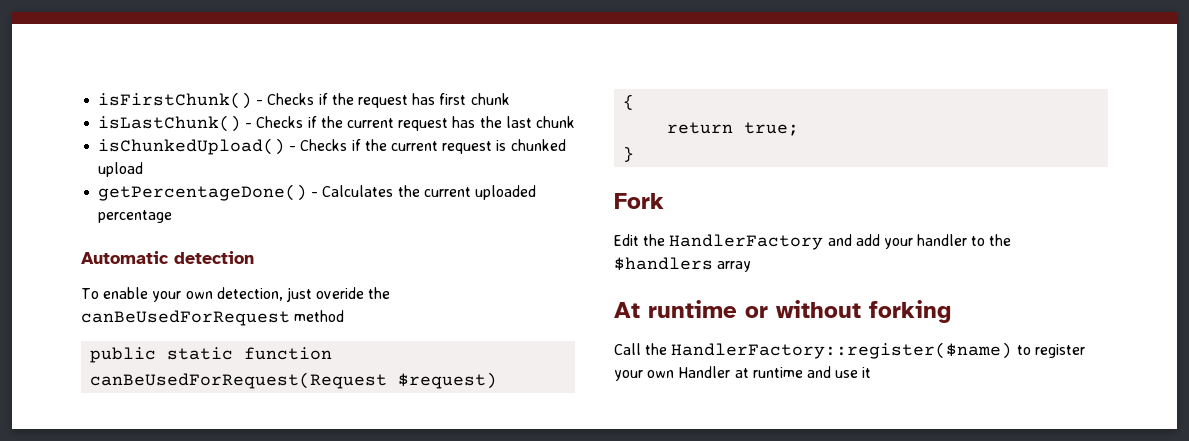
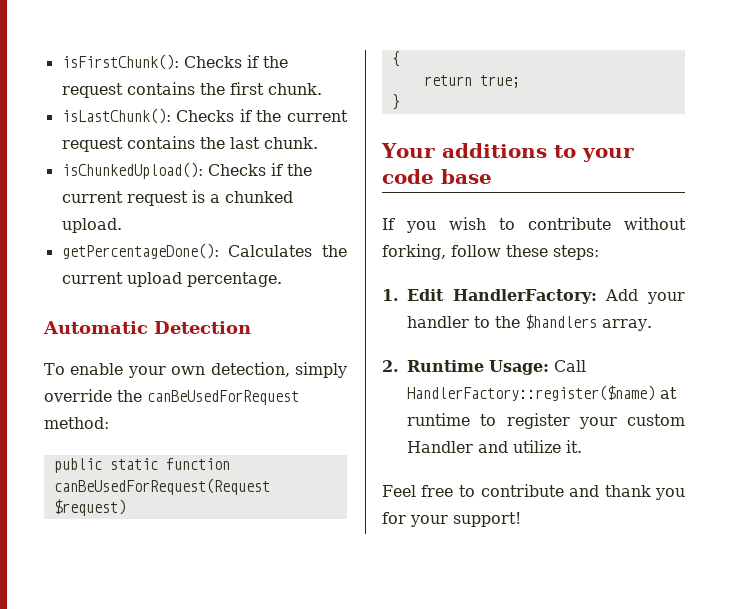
[98,92,264,109] isFirstChunk() - -> [61,54,179,70] isFirstChunk():
[412,93,510,105] [98,115,476,132] has first chunk // isLastChunk() - Checks if the current request has -> [126,82,322,95] [61,108,348,124] [61,136,195,152] contains the first chunk. // isLastChunk(): Checks if the current request contains
[535,116,575,128] [98,138,297,155] chunk // isChunkedUpload() - -> [263,137,318,149] [61,162,203,179] chunk. // isChunkedUpload():
[510,139,566,151] [98,162,144,177] [98,184,319,201] chunked upload // getPercentageDone() - -> [209,191,293,203] [61,218,122,233] [61,243,219,259] a chunked upload. // getPercentageDone():
[474,185,536,200] [98,210,173,223] uploaded percentage -> [126,272,282,287] upload percentage.
[174,251,254,264] detection -> [154,321,251,334] Detection
[285,287,365,302] just overide -> [295,362,347,378] [44,389,112,402] simply override
[294,310,345,322] method -> [44,417,109,429] method:
[614,193,664,209] [614,234,880,250] Fork // Edit the HandlerFactory and add -> [381,143,634,162] [382,169,492,184] [382,217,686,233] [382,244,599,260] [382,289,639,304] Your additions to your code base // If you wish to contribute without forking, follow these steps: // 1. Edit HandlerFactory: Add
[717,261,752,272] [614,300,951,323] [614,342,1085,359] [614,366,872,381] array // At runtime or without forking // Call the HandlerFactory::register($name) to register your own Handler at runtime and use it -> [602,319,652,331] [382,360,586,375] [407,385,677,401] [407,413,685,429] [407,440,582,453] [382,484,685,500] [382,512,521,527] array. // 2. Runtime Usage: Call HandlerFactory::register($name) at runtime to register your custom Handler and utilize it. // Feel free to contribute and thank you for your support!

